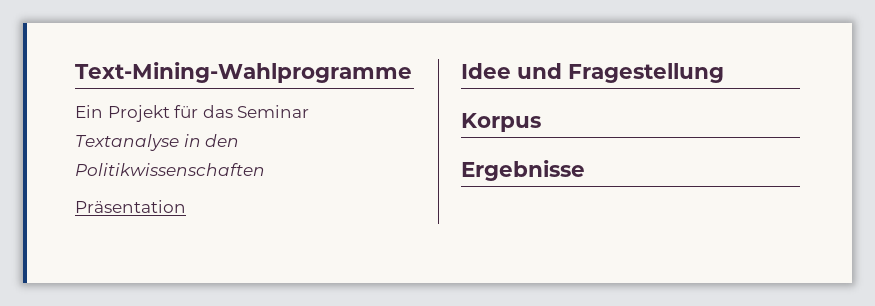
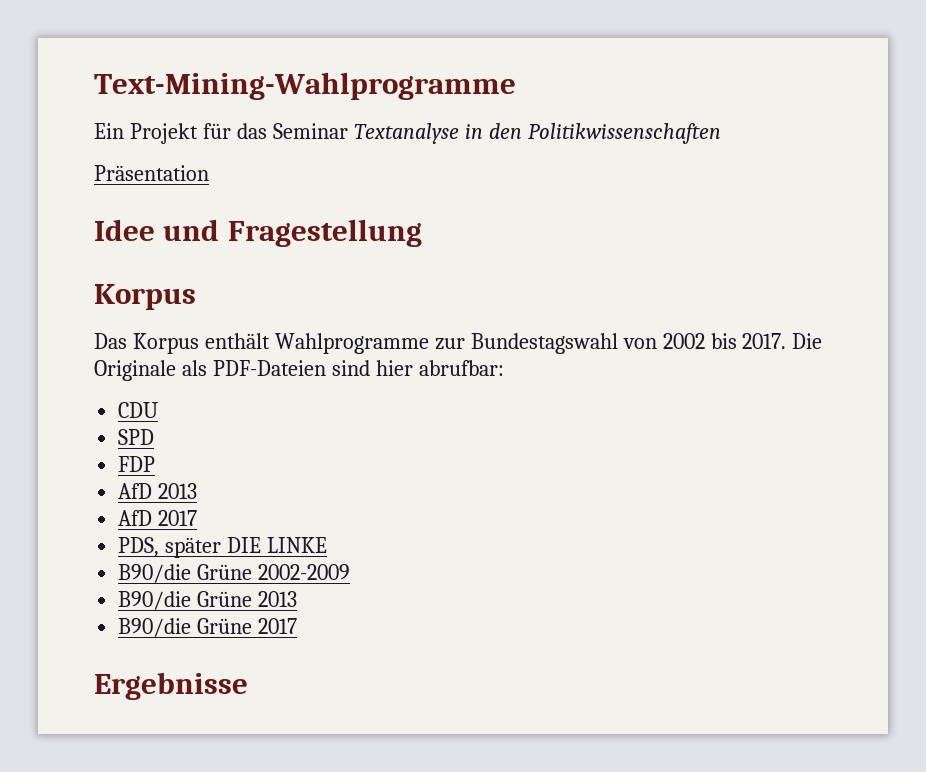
(541, 122) none -> [94,333,823,354] [94,360,504,381] [118,402,159,418] [118,429,155,445] [118,456,156,472] [118,483,198,499] [118,510,198,526] [118,537,328,558] [118,564,351,583] [118,591,298,610] [118,618,298,637] // Das Korpus enthält Wahlprogramme zur Bundestagswahl von 2002 bis 2017. Die Originale als PDF-Dateien sind hier abrufbar: // CDU // SPD // FDP // AfD 2013 // AfD 2017 // PDS, später DIE LINKE // B90/die Grüne 2002-2009 // B90/die Grüne 2013 // B90/die Grüne 2017

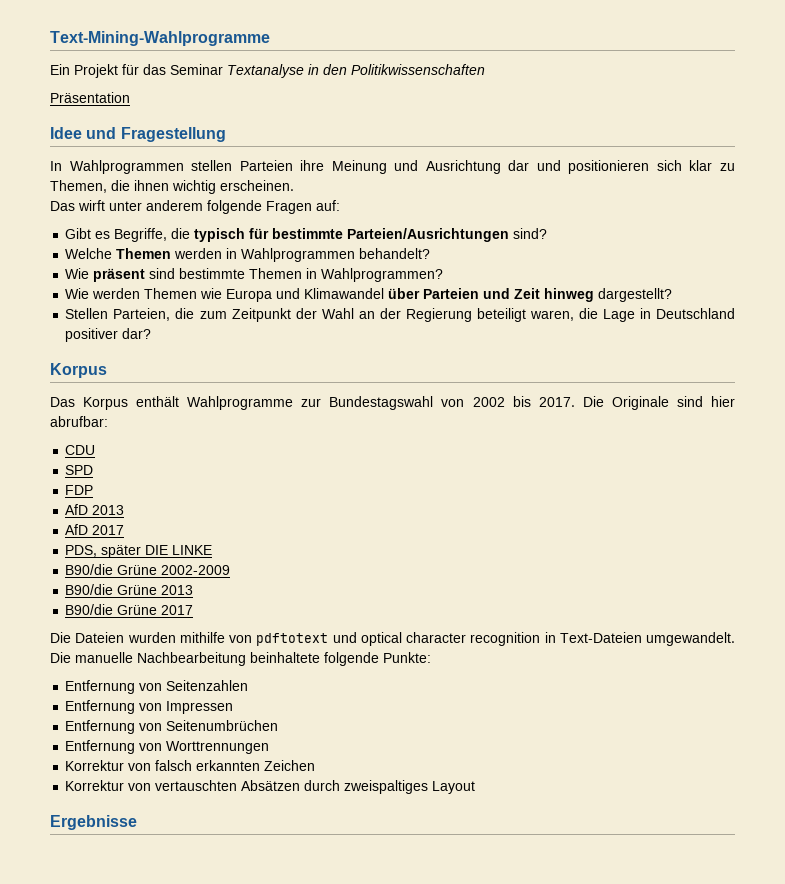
(422, 233) none -> [50,160,736,174] [50,180,294,194] [50,200,340,214] [65,228,548,242] [65,248,431,262] [65,268,444,282] [65,288,673,302] [65,308,735,322] [65,328,152,342] // In Wahlprogrammen stellen Parteien ihre Meinung und Ausrichtung dar und positionieren sich klar zu Themen, die ihnen wichtig erscheinen. // Das wirft unter anderem folgende Fragen auf: // Gibt es Begriffe, die typisch für bestimmte Parteien/Ausrichtungen sind? // Welche Themen werden in Wahlprogrammen behandelt? // Wie präsent sind bestimmte Themen in Wahlprogrammen? // Wie werden Themen wie Europa und Klimawandel über Parteien und Zeit hinweg dargestellt? // Stellen Parteien, die zum Zeitpunkt der Wahl an der Regierung beteiligt waren, die Lage in Deutschland positiver dar?
[181,360,326,376] als PDF-Dateien -> (669, 403) none
(298, 626) none -> [50,632,735,646] [50,652,431,666] [65,680,249,694] [65,700,234,714] [65,720,279,734] [65,740,270,754] [65,760,316,771] [65,780,476,794] // Die Dateien wurden mithilfe von pdftotext und optical character recognition in Text-Dateien umgewandelt. Die manuelle Nachbearbeitung beinhaltete folgende Punkte: // Entfernung von Seitenzahlen // Entfernung von Impressen // Entfernung von Seitenumbrüchen // Entfernung von Worttrennungen // Korrektur von falsch erkannten Zeichen // Korrektur von vertauschten Absätzen durch zweispaltiges Layout

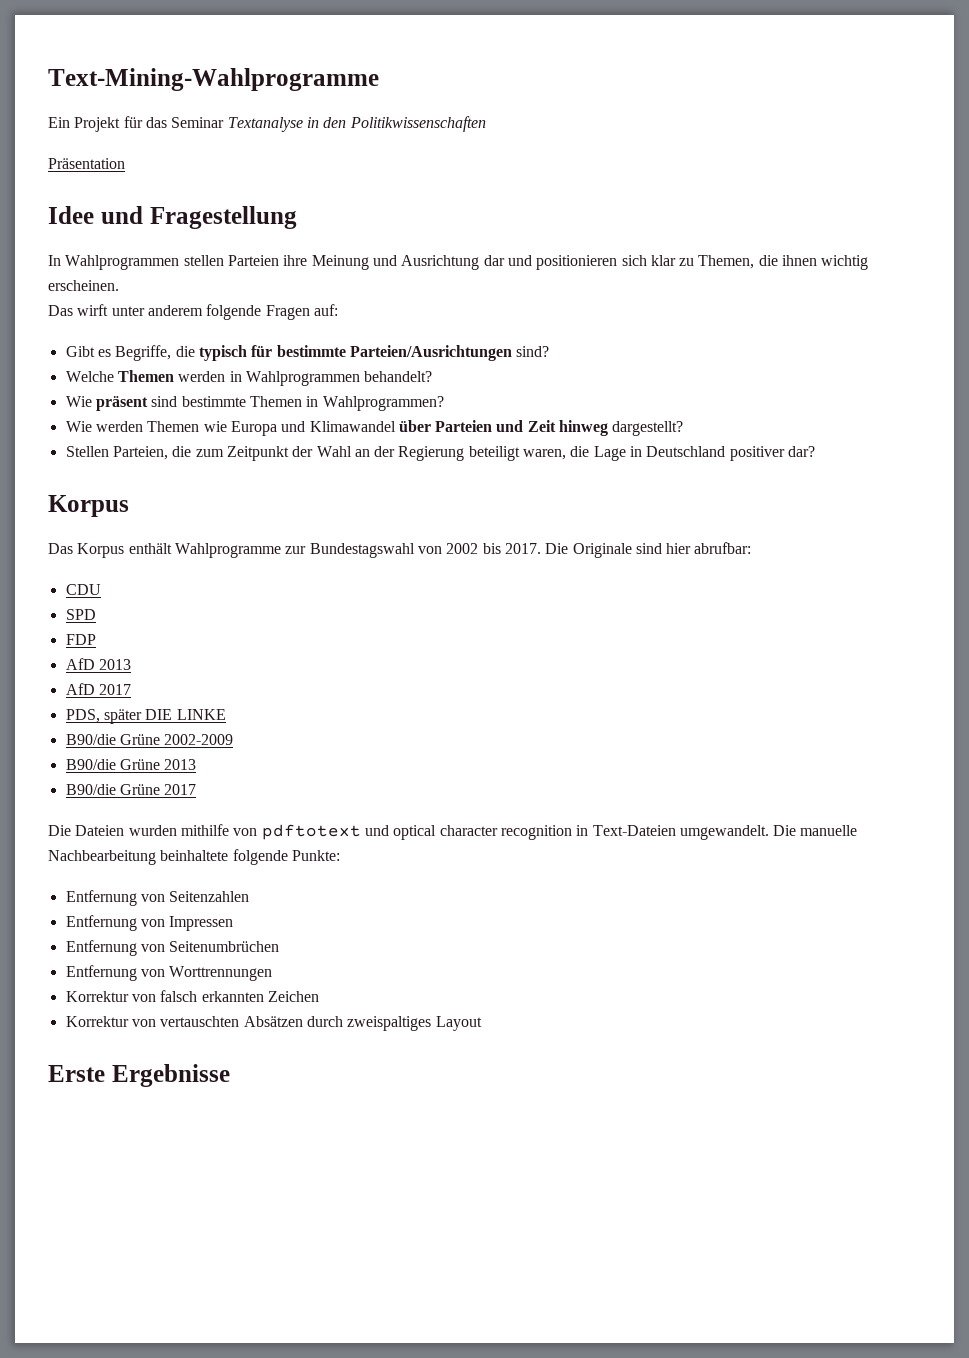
(476, 787) none -> [48,1065,105,1082] Erste

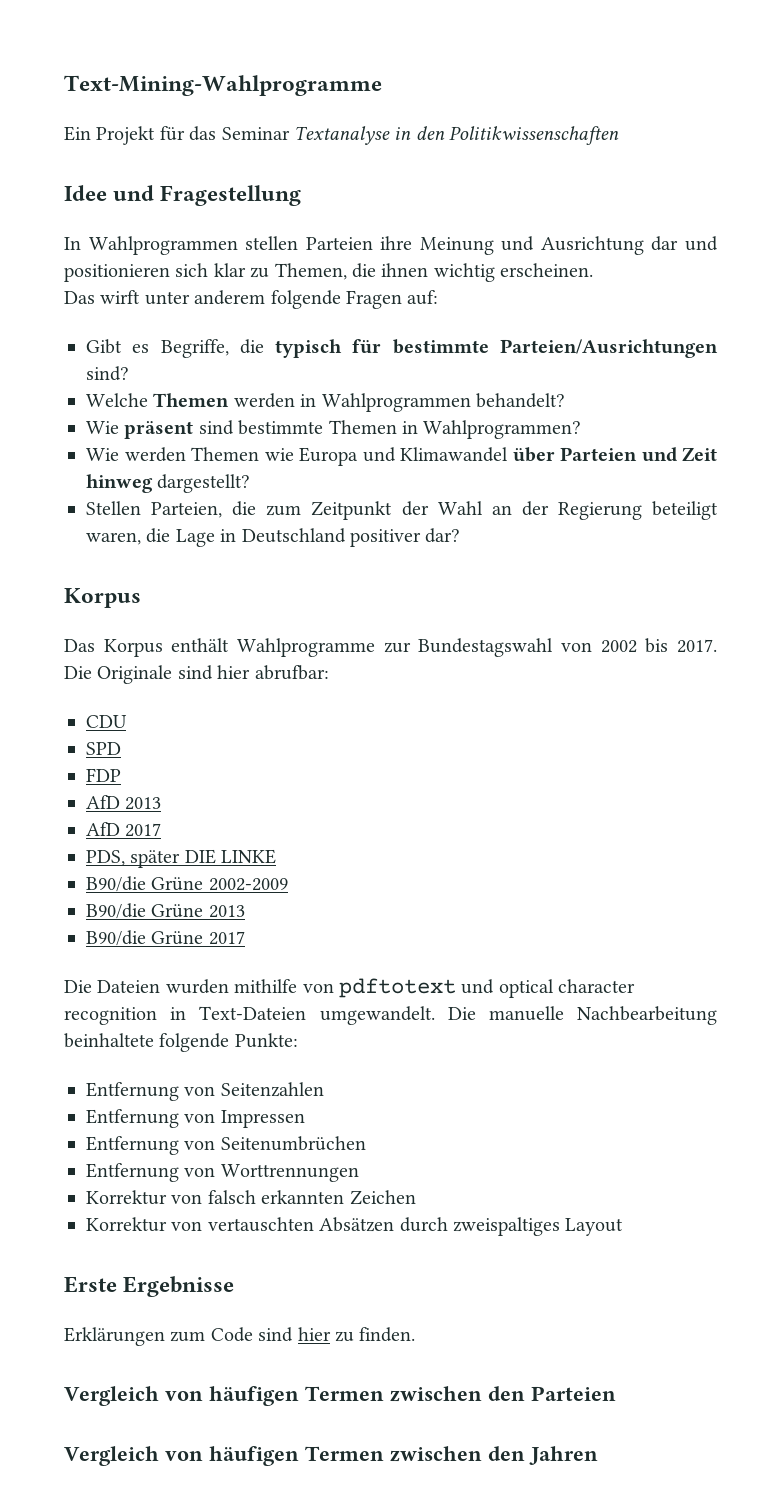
[48,158,125,169] // Präsentation -> (620, 135) none
(230, 1075) none -> [64,1327,416,1346] [64,1386,616,1406] [64,1446,598,1466] // Erklärungen zum Code sind hier zu finden. // Vergleich von häufigen Termen zwischen den Parteien // Vergleich von häufigen Termen zwischen den Jahren

